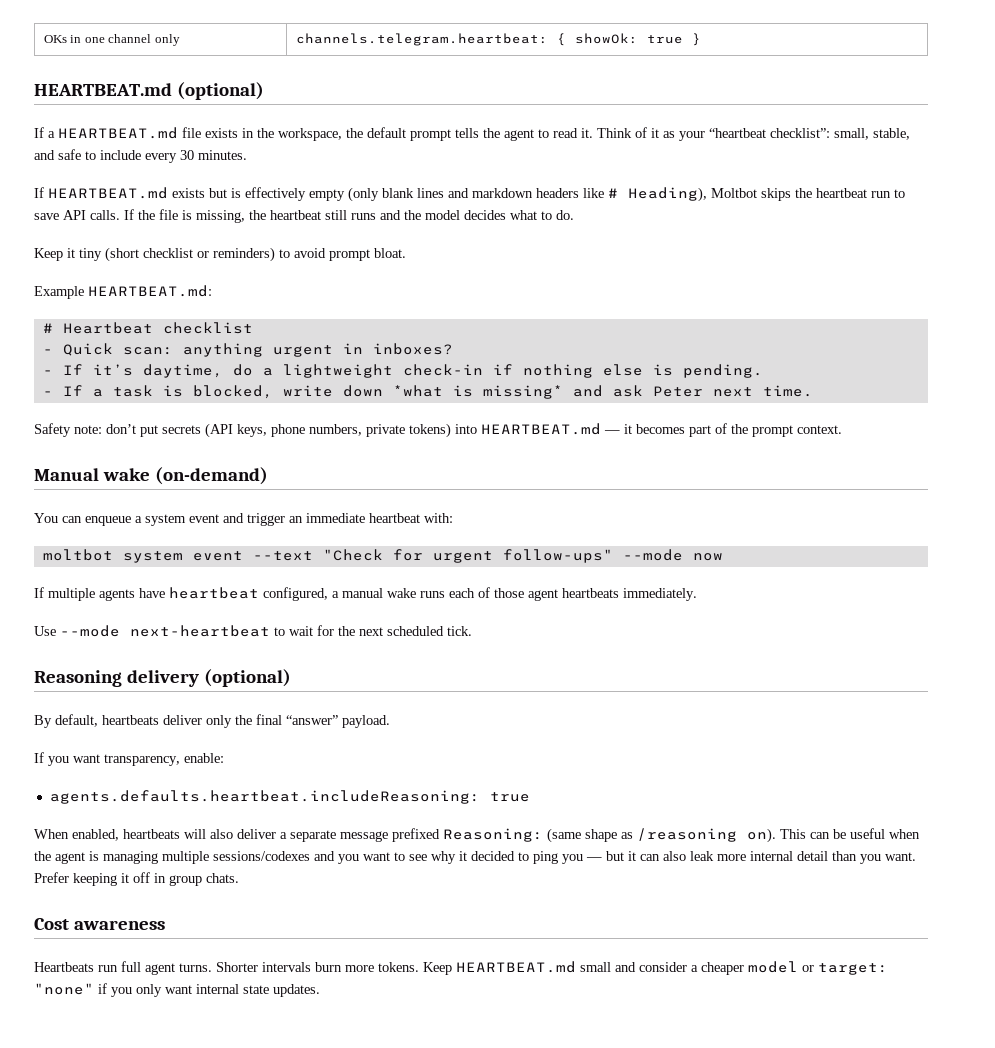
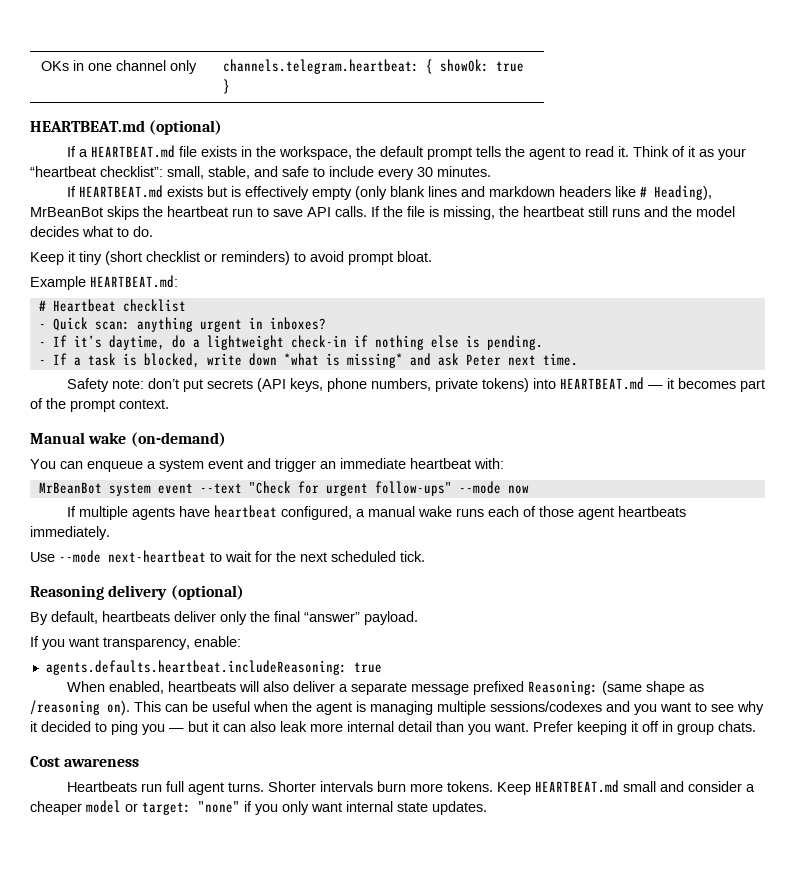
[711,188,757,198] Moltbot -> [30,207,103,217] MrBeanBot
[42,549,113,561] moltbot -> [38,482,102,494] MrBeanBot

